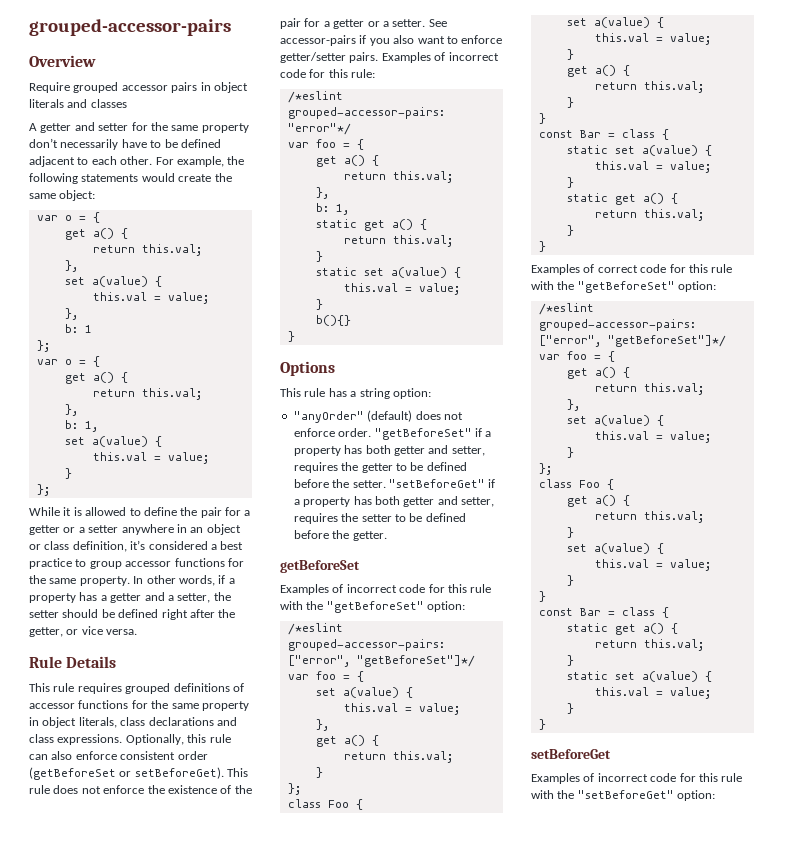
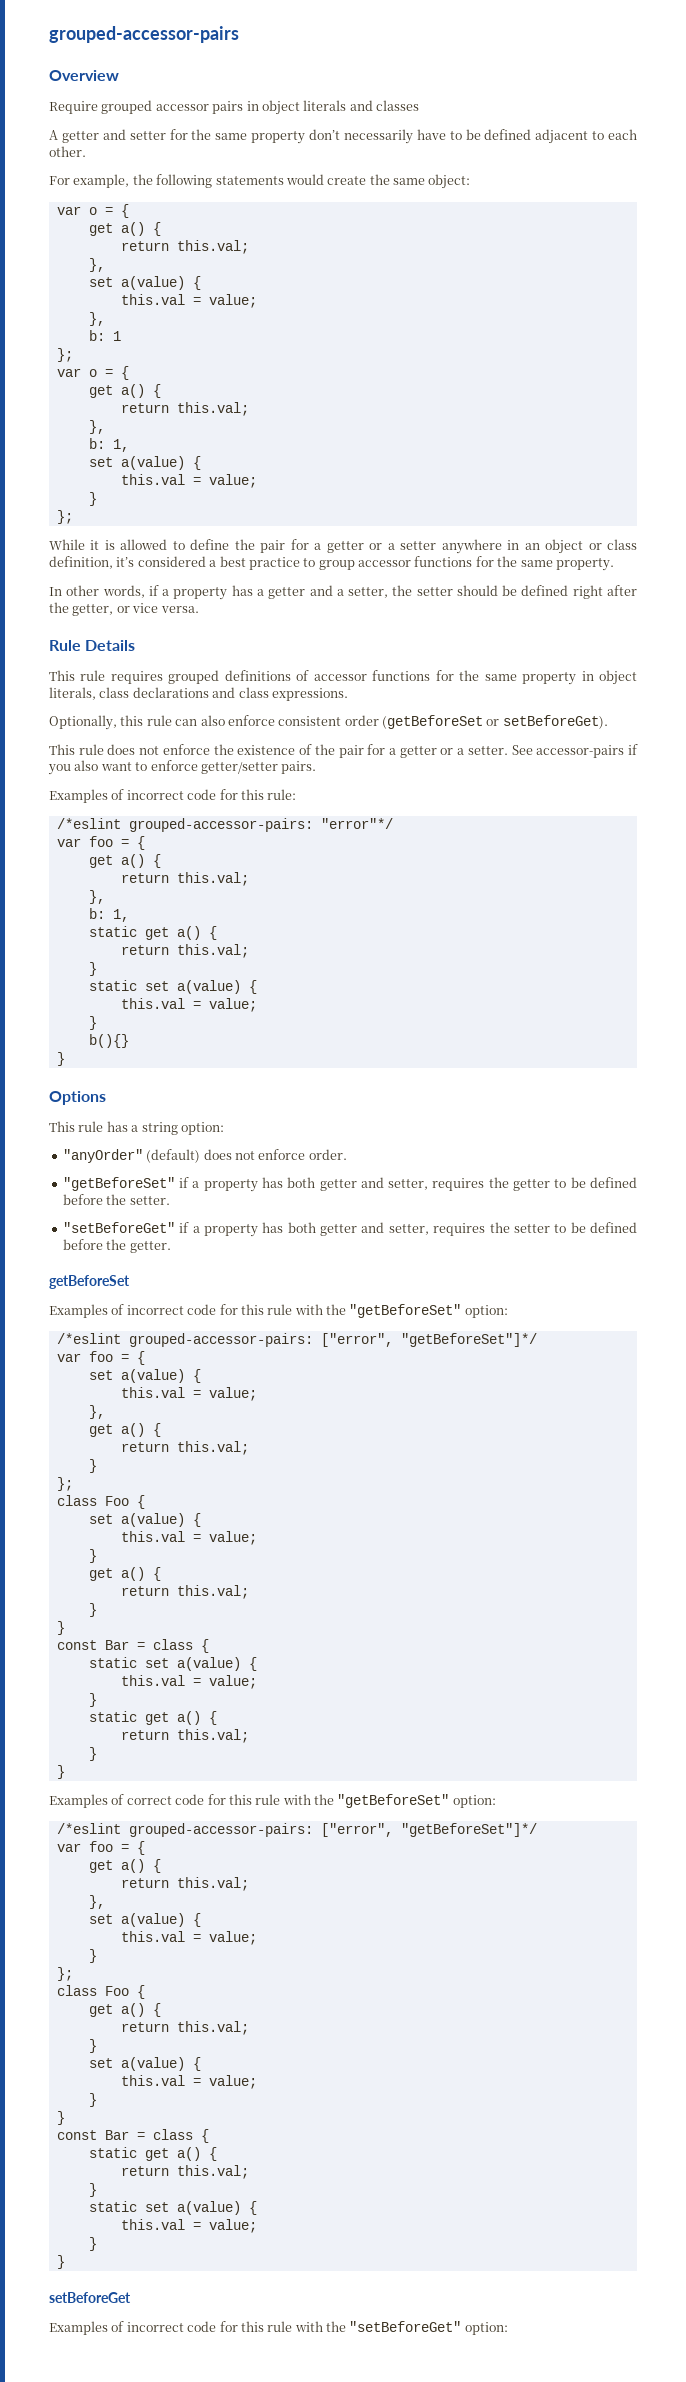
(153, 160) none -> (86, 151) //
(130, 581) none -> (614, 564) //
(123, 739) none -> (348, 694) //
(224, 773) none -> (608, 722) //
(379, 57) none -> (317, 767) //
(372, 432) none -> (347, 1154) //
(386, 484) none -> (170, 1200) //

